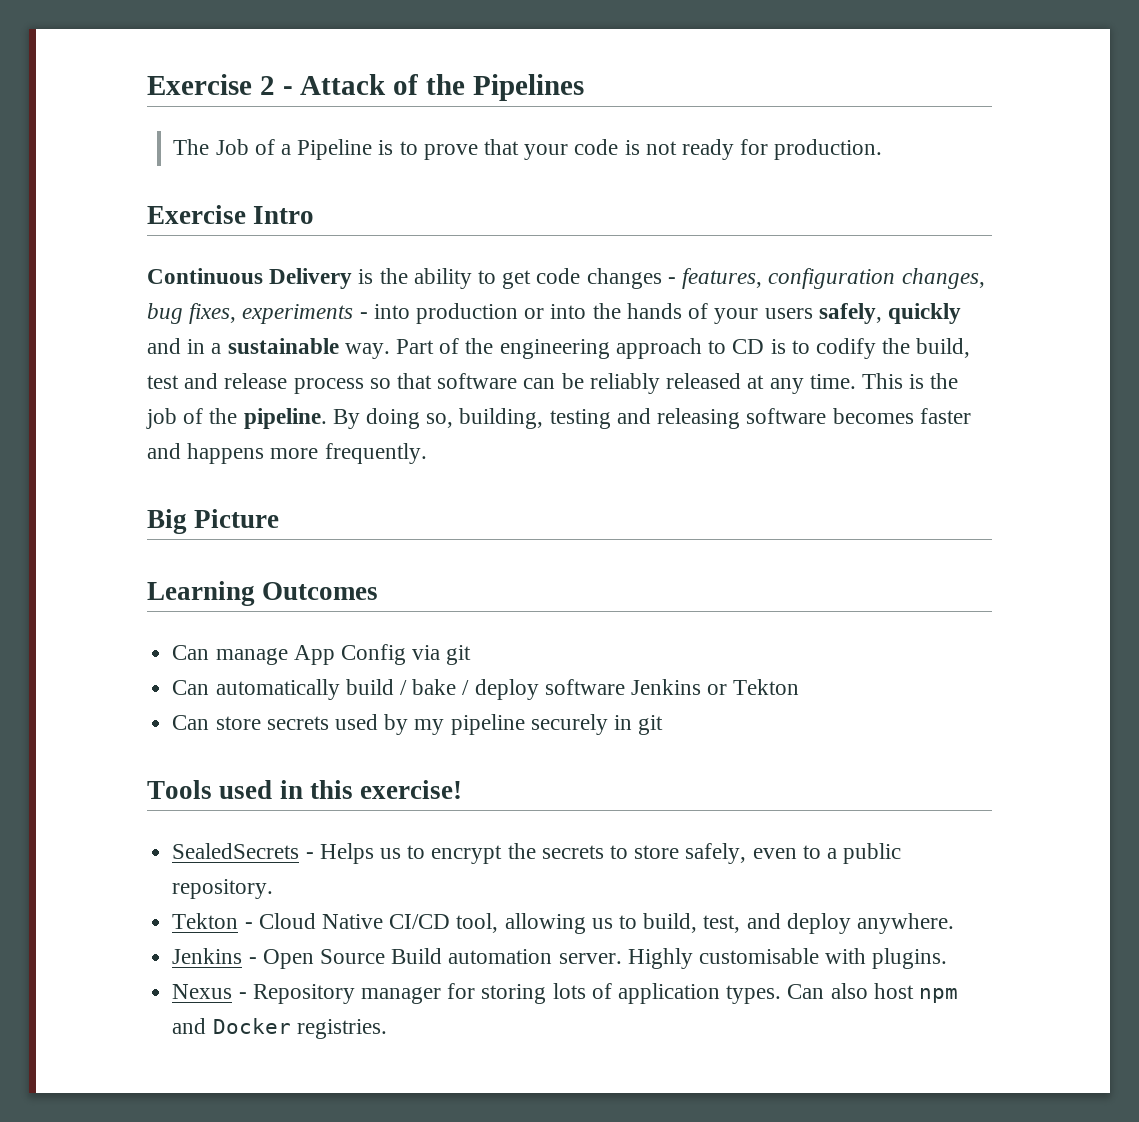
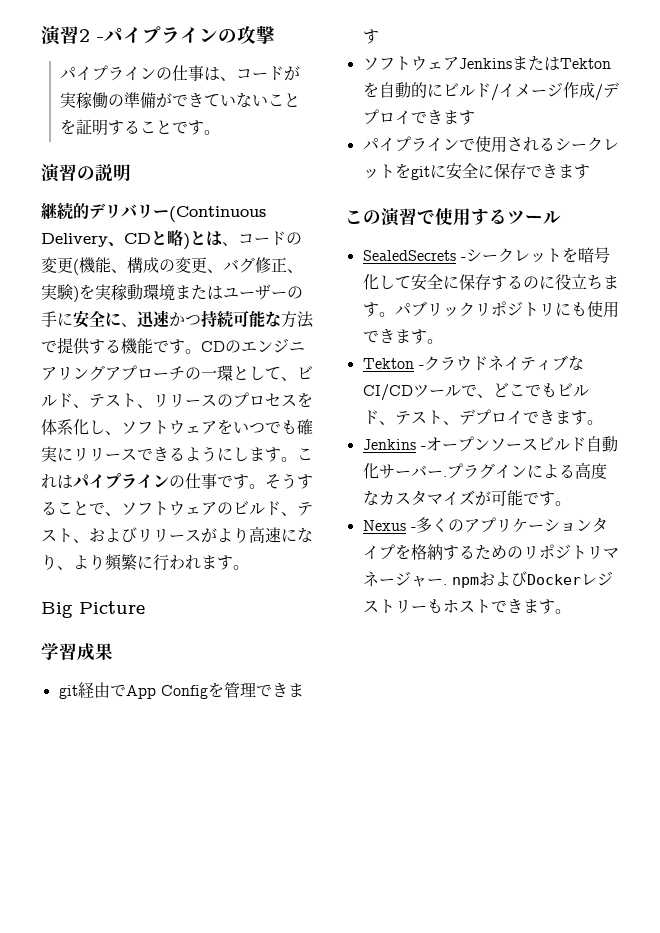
[147,74,252,95] Exercise -> [41,26,79,46] 演習
[300,74,584,101] [173,139,883,160] [147,205,315,224] [147,268,985,289] [147,303,961,324] [147,338,971,359] [147,373,959,394] [146,408,971,429] [147,443,427,464] [147,509,280,534] [147,581,379,606] [172,644,472,665] [172,679,800,700] [172,714,664,735] [147,780,463,799] [172,843,902,864] [172,879,274,899] [172,913,955,934] [172,948,948,969] [172,983,959,1004] [172,1018,387,1039] Attack of the Pipelines // The Job of a Pipeline is to prove that your code is not ready for production. // Exercise Intro // Continuous Delivery is the ability to get code changes - features, configuration changes, bug fixes, experiments - into production or into the hands of your users safely, quickly and in a sustainable way. Part of the engineering approach to CD is to codify the build, test and release process so that software can be reliably released at any time. This is the job of the pipeline. By doing so, building, testing and releasing software becomes faster and happens more frequently. // Big Picture // Learning Outcomes // Can manage App Config via git // Can automatically build / bake / deploy software Jenkins or Tekton // Can store secrets used by my pipeline securely in git // Tools used in this exercise! // SealedSecrets - Helps us to encrypt the secrets to store safely, even to a public repository. // Tekton - Cloud Native CI/CD tool, allowing us to build, test, and deploy anywhere. // Jenkins - Open Source Build automation server. Highly customisable with plugins. // Nexus - Repository manager for storing lots of application types. Can also host npm and Docker registries. -> [104,25,275,44] [59,65,300,81] [59,92,300,109] [59,119,220,136] [41,164,131,183] [41,202,266,222] [41,230,302,250] [41,257,303,275] [41,284,303,302] [41,310,314,328] [41,337,305,355] [41,365,313,381] [41,392,313,408] [41,419,313,435] [41,446,313,462] [41,473,313,489] [41,501,313,516] [41,526,313,543] [41,554,249,571] [41,601,145,618] [41,643,113,661] [58,682,304,699] [362,29,379,44] [362,56,611,71] [362,82,619,101] [362,109,475,125] [362,136,619,153] [362,163,590,180] [345,208,561,227] [362,247,610,263] [362,274,619,291] [362,301,619,318] [362,329,443,344] [362,355,584,371] [362,383,589,401] [362,409,603,425] [362,436,618,452] [362,462,607,479] [362,490,571,506] [362,517,608,533] [362,544,619,560] [362,571,613,588] [362,599,571,614] パイプラインの攻撃 // パイプラインの仕事は、コードが実稼働の準備ができていないことを証明することです。 // 演習の説明 // 継続的デリバリー(Continuous Delivery、CDと略)とは、コードの変更(機能、構成の変更、バグ修正、実験)を実稼動環境またはユーザーの手に安全に、迅速かつ持続可能な方法で提供する機能です。CDのエンジニアリングアプローチの一環として、ビルド、テスト、リリースのプロセスを体系化し、ソフトウェアをいつでも確実にリリースできるようにします。これはパイプラインの仕事です。そうすることで、ソフトウェアのビルド、テスト、およびリリースがより高速になり、より頻繁に行われます。 // Big Picture // 学習成果 // git経由でApp Configを管理できます // ソフトウェアJenkinsまたはTektonを自動的にビルド/イメージ作成/デプロイできます // パイプラインで使用されるシークレットをgitに安全に保存できます // この演習で使用するツール // SealedSecrets -シークレットを暗号化して安全に保存するのに役立ちます。パブリックリポジトリにも使用できます。 // Tekton -クラウドネイティブなCI/CDツールで、どこでもビルド、テスト、デプロイできます。 // Jenkins -オープンソースビルド自動化サーバー.プラグインによる高度なカスタマイズが可能です。 // Nexus -多くのアプリケーションタイプを格納するためのリポジトリマネージャー. npmおよびDockerレジストリーもホストできます。

